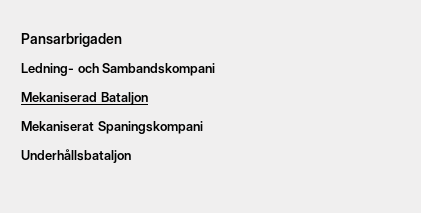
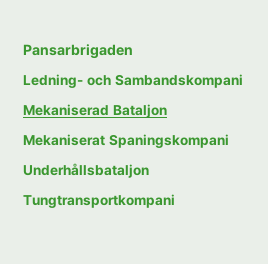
(131, 156) none -> [23,194,175,208] // Tungtransportkompani

